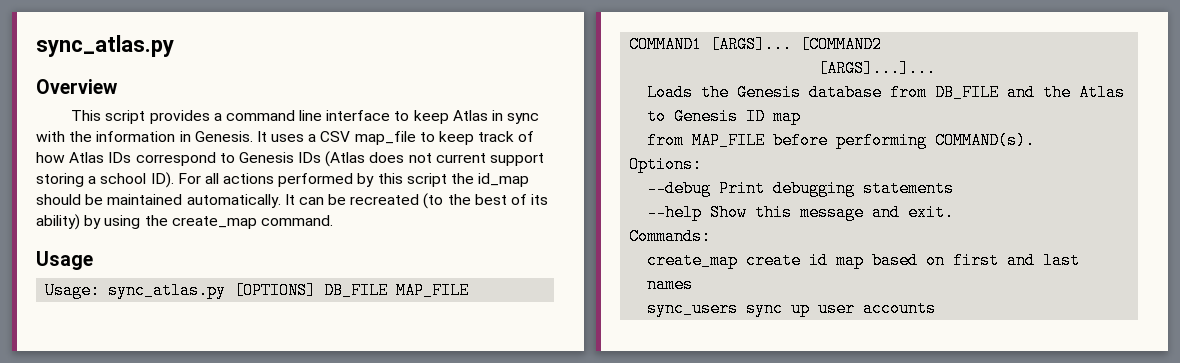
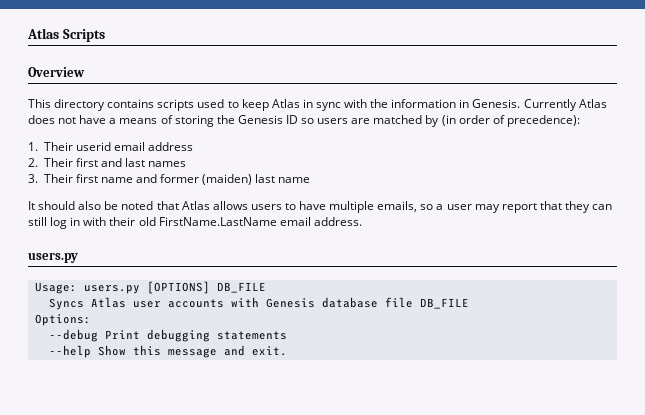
[36,35,174,57] sync_atlas.py -> [27,28,105,42] Atlas Scripts
[105,110,391,124] script provides a command line interface -> [54,99,225,111] directory contains scripts used
[256,131,535,145] [36,151,545,167] [36,172,530,188] [36,193,549,209] [36,214,333,230] [36,251,93,270] It uses a CSV map_file to keep track of how Atlas IDs correspond to Genesis IDs (Atlas does not current support storing a school ID). For all actions performed by this script the id_map should be maintained automatically. It can be recreated (to the best of its ability) by using the create_map command. // Usage -> [523,99,607,111] [28,115,580,127] [28,142,194,151] [28,158,187,167] [28,174,311,185] [28,201,613,213] [28,217,362,229] [28,252,78,263] Currently Atlas does not have a means of storing the Genesis ID so users are matched by (in order of precedence): // 1. Their userid email address // 2. Their first and last names // 3. Their first name and former (maiden) last name // It should also be noted that Atlas allows users to have multiple emails, so a user may report that they can still log in with their old FirstName.LastName email address. // users.py
[108,282,227,299] sync_atlas.py -> [83,285,140,294] users.py
[396,282,470,299] [629,36,883,53] [818,60,937,77] [647,84,730,101] MAP_FILE COMMAND1 [ARGS]... [COMMAND2 // [ARGS]...]... // Loads the -> [48,297,259,310] // Syncs Atlas user accounts with
[890,84,1126,101] [647,108,802,125] [647,132,1036,149] from DB_FILE and the Atlas to Genesis ID map // from MAP_FILE before performing COMMAND(s). -> [384,297,469,309] file DB_FILE
[629,228,712,245] [647,252,1081,269] [647,276,694,293] [647,300,937,317] // Commands: // create_map create id map based on first and last names // sync_users sync up user accounts -> (287, 351) none

